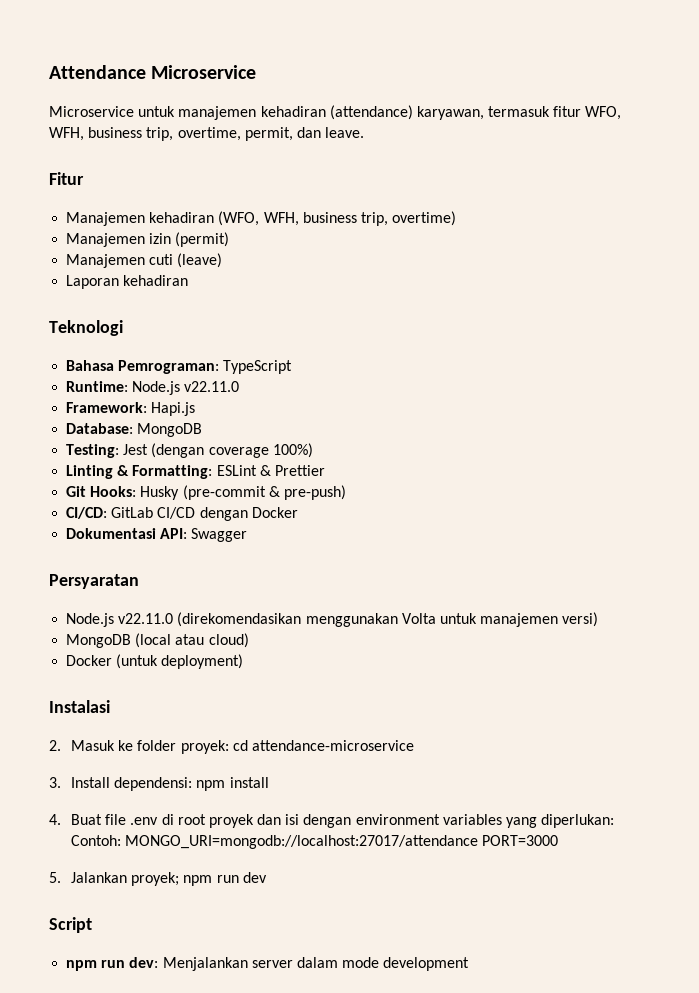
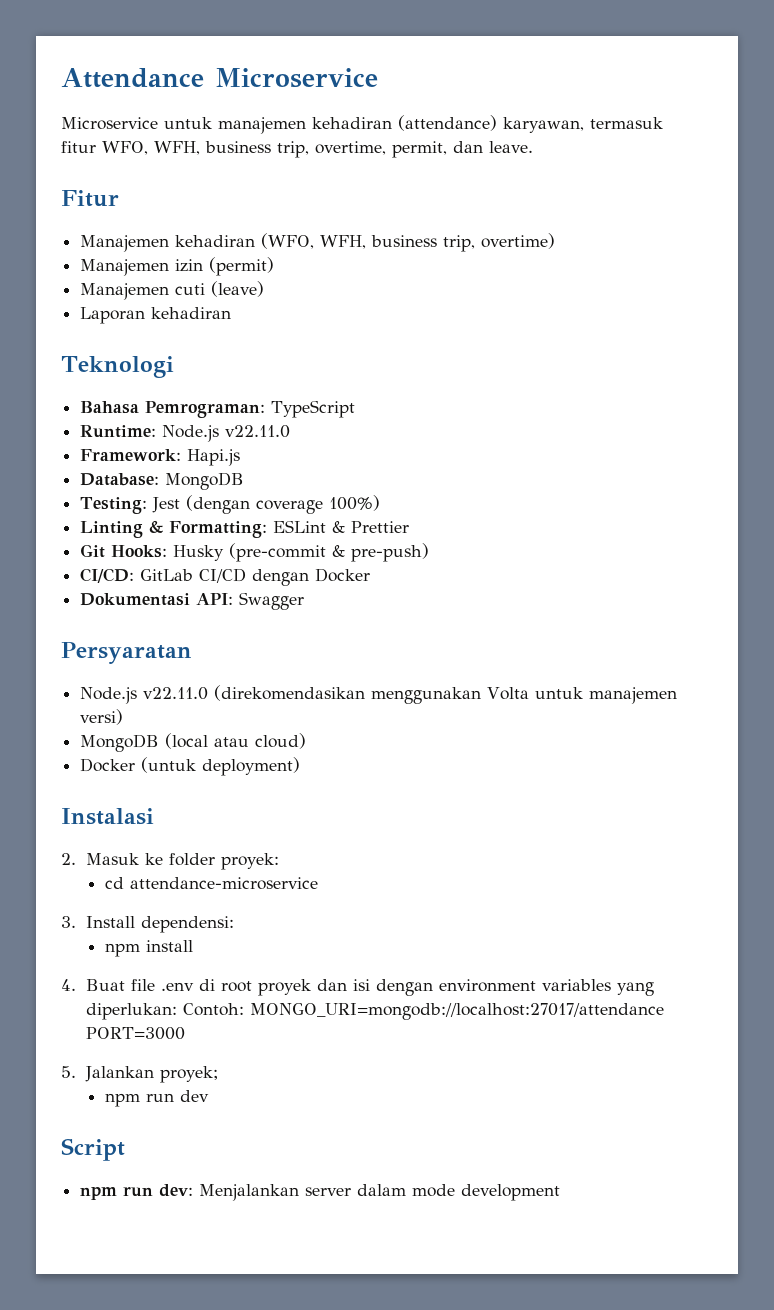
(229, 747) none -> (279, 861) //
(193, 784) none -> (234, 924) //
(180, 879) none -> (218, 1074) //

